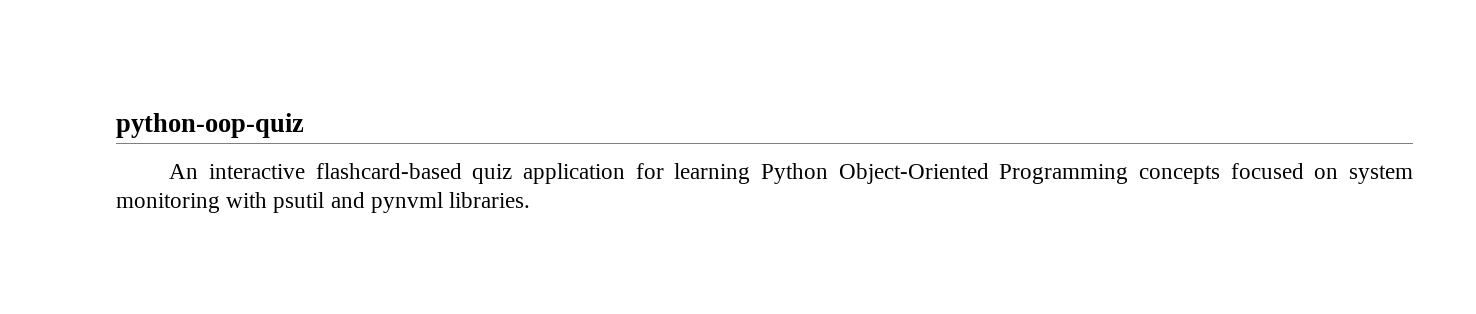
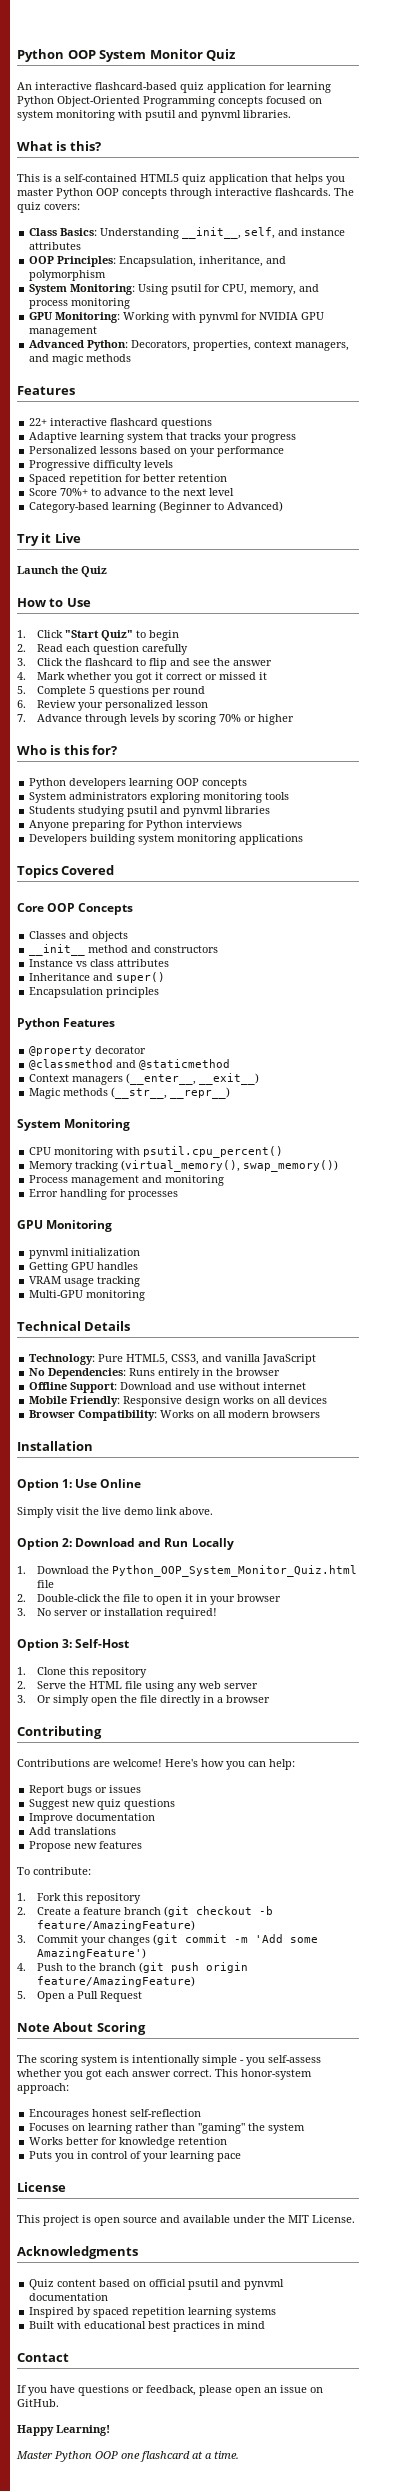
[116,113,304,138] python-oop-quiz -> [17,49,236,62] Python OOP System Monitor Quiz
(531, 200) none -> [17,141,101,151] [17,174,345,185] [17,188,354,199] [17,202,80,213] [29,227,346,239] [29,242,82,250] [29,256,287,267] [29,270,107,281] [29,284,320,295] [29,298,131,309] [29,312,325,323] [29,326,98,337] [29,340,350,351] [29,354,132,365] [17,386,75,395] [29,418,213,429] [29,432,297,443] [29,446,285,457] [29,460,174,471] [29,474,228,485] [29,488,235,496] [29,501,284,513] [17,533,81,546] [17,566,107,577] [17,598,91,607] [17,630,180,641] [17,644,189,655] [17,658,273,669] [17,672,268,683] [17,686,206,697] [17,700,209,711] [17,714,295,725] [17,745,118,755] [29,778,248,789] [29,792,290,803] [29,806,271,817] [29,820,243,831] [29,834,304,845] [17,865,115,878] [17,903,134,915] [29,931,129,942] [29,944,219,956] [29,959,170,967] [29,972,166,983] [29,987,160,998] [17,1018,116,1030] [29,1046,147,1056] [29,1059,231,1070] [29,1073,260,1085] [29,1087,231,1099] [17,1119,131,1131] [29,1146,284,1158] [29,1160,339,1172] [29,1175,225,1186] [29,1189,179,1200] [17,1220,113,1232] [29,1248,141,1259] [29,1262,139,1273] [29,1276,141,1287] [29,1290,146,1301] [17,1321,131,1331] [29,1354,317,1365] [29,1368,281,1379] [29,1382,307,1393] [29,1396,328,1407] [29,1410,321,1421] [17,1441,93,1451] [17,1479,142,1491] [17,1507,213,1518] [17,1538,234,1550] [17,1565,358,1577] [37,1580,55,1588] [17,1594,282,1605] [17,1608,218,1619] [17,1639,130,1651] [17,1667,148,1678] [17,1681,259,1692] [17,1695,271,1706] [17,1726,102,1739] [17,1759,295,1770] [29,1785,142,1796] [29,1799,176,1810] [29,1813,156,1824] [29,1827,117,1835] [29,1841,143,1852] [17,1867,91,1875] [17,1893,142,1904] [17,1906,274,1917] [37,1920,196,1931] [17,1934,319,1946] [37,1948,147,1959] [17,1962,249,1973] [37,1976,196,1987] [17,1991,143,2002] [17,2022,146,2035] [17,2055,321,2066] [17,2069,312,2080] [17,2083,69,2094] [29,2109,202,2120] [29,2123,306,2134] [29,2137,228,2148] [29,2151,242,2162] [17,2182,66,2192] [17,2215,355,2226] [17,2246,138,2259] [29,2279,285,2290] [29,2293,109,2301] [29,2307,277,2318] [29,2321,266,2332] [17,2353,69,2362] [17,2385,323,2396] [17,2399,59,2407] [17,2425,110,2436] [16,2451,239,2462] // What is this? // This is a self-contained HTML5 quiz application that helps you master Python OOP concepts through interactive flashcards. The quiz covers: // Class Basics: Understanding __init__, self, and instance attributes // OOP Principles: Encapsulation, inheritance, and polymorphism // System Monitoring: Using psutil for CPU, memory, and process monitoring // GPU Monitoring: Working with pynvml for NVIDIA GPU management // Advanced Python: Decorators, properties, context managers, and magic methods // Features // 22+ interactive flashcard questions // Adaptive learning system that tracks your progress // Personalized lessons based on your performance // Progressive difficulty levels // Spaced repetition for better retention // Score 70%+ to advance to the next level // Category-based learning (Beginner to Advanced) // Try it Live // Launch the Quiz // How to Use // 1. Click "Start Quiz" to begin // 2. Read each question carefully // 3. Click the flashcard to flip and see the answer // 4. Mark whether you got it correct or missed it // 5. Complete 5 questions per round // 6. Review your personalized lesson // 7. Advance through levels by scoring 70% or higher // Who is this for? // Python developers learning OOP concepts // System administrators exploring monitoring tools // Students studying psutil and pynvml libraries // Anyone preparing for Python interviews // Developers building system monitoring applications // Topics Covered // Core OOP Concepts // Classes and objects // __init__ method and constructors // Instance vs class attributes // Inheritance and super() // Encapsulation principles // Python Features // @property decorator // @classmethod and @staticmethod // Context managers (__enter__, __exit__) // Magic methods (__str__, __repr__) // System Monitoring // CPU monitoring with psutil.cpu_percent() // Memory tracking (virtual_memory(), swap_memory()) // Process management and monitoring // Error handling for processes // GPU Monitoring // pynvml initialization // Getting GPU handles // VRAM usage tracking // Multi-GPU monitoring // Technical Details // Technology: Pure HTML5, CSS3, and vanilla JavaScript // No Dependencies: Runs entirely in the browser // Offline Support: Download and use without internet // Mobile Friendly: Responsive design works on all devices // Browser Compatibility: Works on all modern browsers // Installation // Option 1: Use Online // Simply visit the live demo link above. // Option 2: Download and Run Locally // 1. Download the Python_OOP_System_Monitor_Quiz.html file // 2. Double-click the file to open it in your browser // 3. No server or installation required! // Option 3: Self-Host // 1. Clone this repository // 2. Serve the HTML file using any web server // 3. Or simply open the file directly in a browser // Contributing // Contributions are welcome! Here's how you can help: // Report bugs or issues // Suggest new quiz questions // Improve documentation // Add translations // Propose new features // To contribute: // 1. Fork this repository // 2. Create a feature branch (git checkout -b feature/AmazingFeature) // 3. Commit your changes (git commit -m 'Add some AmazingFeature') // 4. Push to the branch (git push origin feature/AmazingFeature) // 5. Open a Pull Request // Note About Scoring // The scoring system is intentionally simple - you self-assess whether you got each answer correct. This honor-system approach: // Encourages honest self-reflection // Focuses on learning rather than "gaming" the system // Works better for knowledge retention // Puts you in control of your learning pace // License // This project is open source and available under the MIT License. // Acknowledgments // Quiz content based on official psutil and pynvml documentation // Inspired by spaced repetition learning systems // Built with educational best practices in mind // Contact // If you have questions or feedback, please open an issue on GitHub. // Happy Learning! // Master Python OOP one flashcard at a time.

